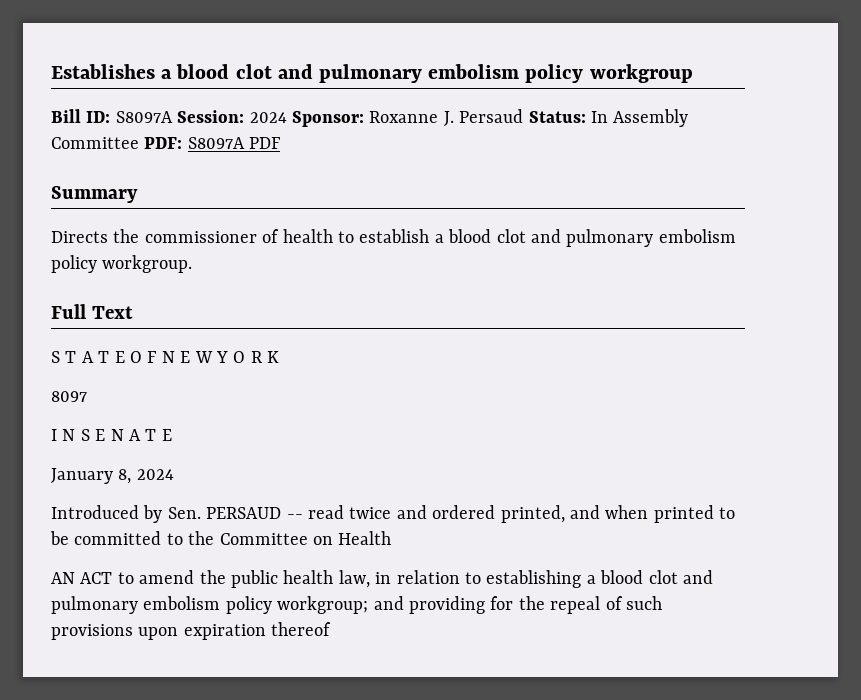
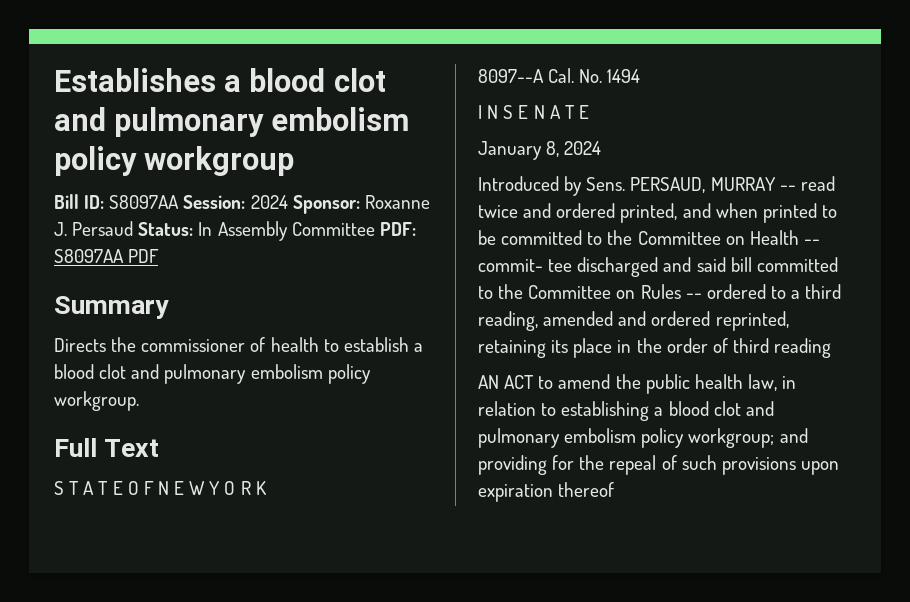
[115,111,173,123] S8097A -> [109,195,180,209] S8097AA
[187,137,245,149] S8097A -> [54,249,124,263] S8097AA
[51,391,87,402] 8097 -> [478,68,641,83] 8097--A Cal. No. 1494
[167,507,282,519] Sen. PERSAUD -> [586,177,776,193] Sens. PERSAUD, MURRAY
(392, 538) none -> [803,239,820,245] [478,257,838,277] [478,284,842,299] [478,311,789,331] [478,338,832,358] -- commit- tee discharged and said bill committed to the Committee on Rules -- ordered to a third reading, amended and ordered reprinted, retaining its place in the order of third reading

